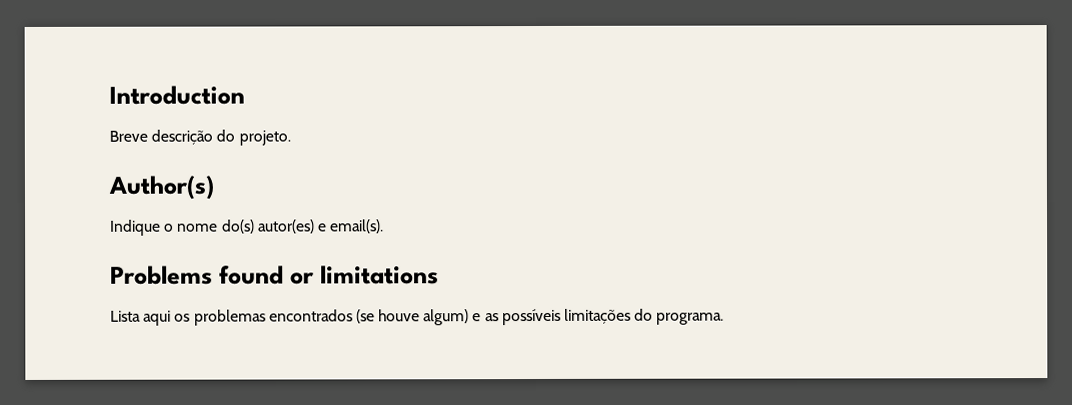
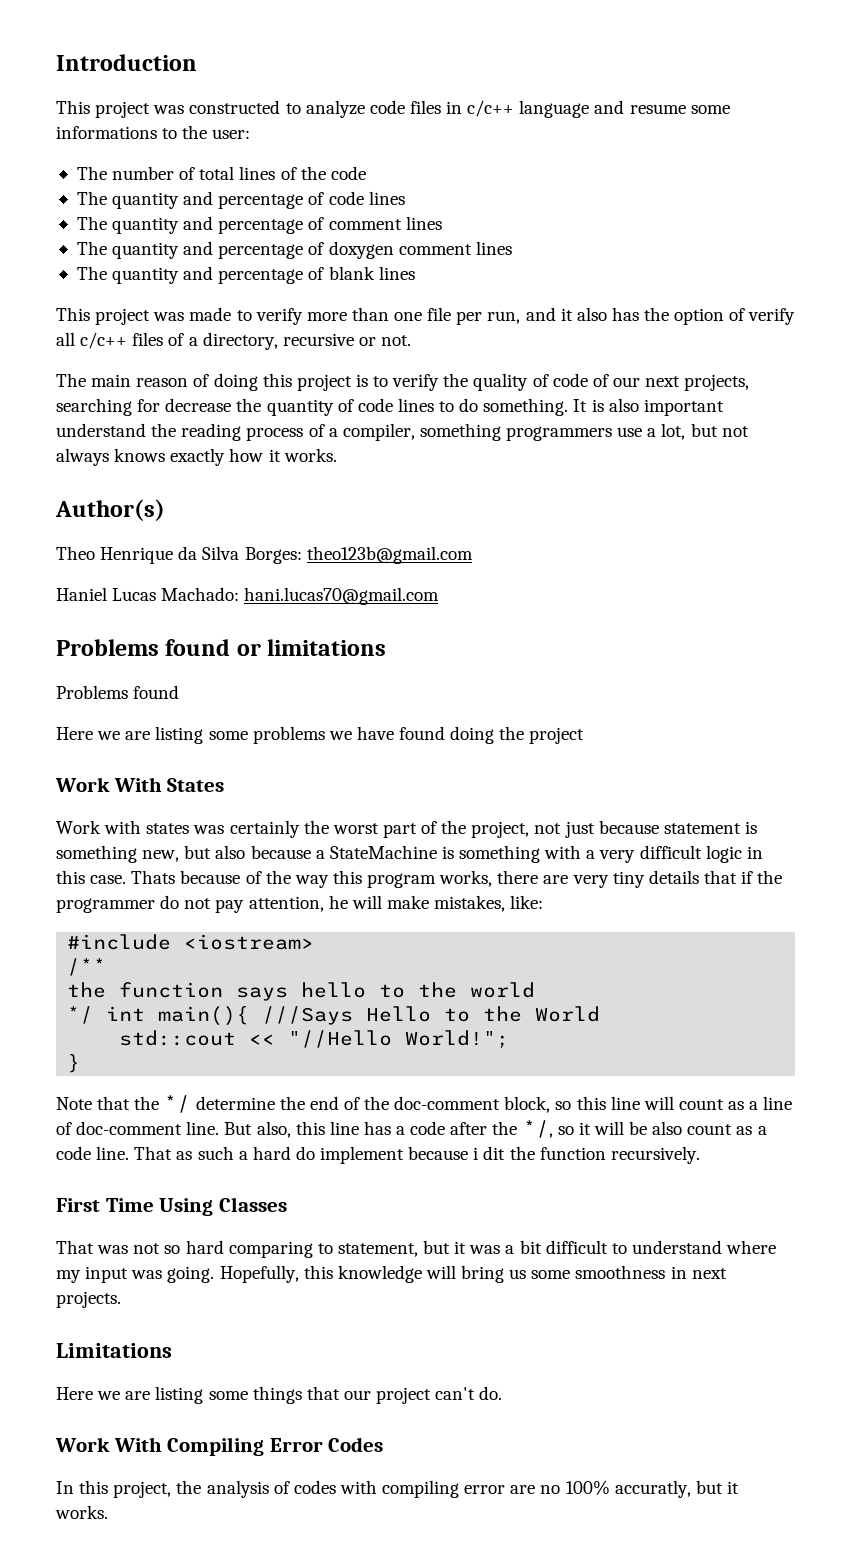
[109,129,291,146] [108,175,214,200] [110,219,385,236] [110,265,439,285] [110,308,725,326] Breve descrição do projeto. // Author(s) // Indique o nome do(s) autor(es) e email(s). // Problems found or limitations // Lista aqui os problemas encontrados (se houve algum) e as possíveis limitações do programa. -> [56,100,730,118] [56,125,251,139] [76,166,366,180] [76,191,405,209] [76,216,442,234] [76,241,512,259] [76,266,415,284] [56,307,796,325] [56,332,412,350] [56,373,750,391] [56,398,724,416] [56,423,749,441] [56,448,337,466] [55,499,165,521] [56,546,473,564] [56,587,440,605] [56,639,387,656] [56,685,180,699] [56,726,585,744] [55,777,225,792] [56,820,757,838] [56,845,763,863] [56,870,783,888] [56,895,544,913] [67,934,315,950] [67,958,107,976] [67,982,536,1001] [67,1006,601,1026] [119,1030,510,1049] [67,1054,81,1073] [56,1095,793,1113] [56,1120,767,1138] [56,1146,700,1164] [56,1197,287,1216] [56,1240,777,1258] [56,1265,727,1283] [56,1291,121,1308] [56,1343,172,1358] [56,1386,503,1404] [55,1437,384,1456] [56,1480,739,1498] [55,1505,108,1519] This project was constructed to analyze code files in c/c++ language and resume some informations to the user: // The number of total lines of the code // The quantity and percentage of code lines // The quantity and percentage of comment lines // The quantity and percentage of doxygen comment lines // The quantity and percentage of blank lines // This project was made to verify more than one file per run, and it also has the option of verify all c/c++ files of a directory, recursive or not. // The main reason of doing this project is to verify the quality of code of our next projects, searching for decrease the quantity of code lines to do something. It is also important understand the reading process of a compiler, something programmers use a lot, but not always knows exactly how it works. // Author(s) // Theo Henrique da Silva Borges: theo123b@gmail.com // Haniel Lucas Machado: hani.lucas70@gmail.com // Problems found or limitations // Problems found // Here we are listing some problems we have found doing the project // Work With States // Work with states was certainly the worst part of the project, not just because statement is something new, but also because a StateMachine is something with a very difficult logic in this case. Thats because of the way this program works, there are very tiny details that if the programmer do not pay attention, he will make mistakes, like: // #include <iostream> // /** // the function says hello to the world // */ int main(){ ///Says Hello to the World // std::cout << "//Hello World!"; // } // Note that the */ determine the end of the doc-comment block, so this line will count as a line of doc-comment line. But also, this line has a code after the */, so it will be also count as a code line. That as such a hard do implement because i dit the function recursively. // First Time Using Classes // That was not so hard comparing to statement, but it was a bit difficult to understand where my input was going. Hopefully, this knowledge will bring us some smoothness in next projects. // Limitations // Here we are listing some things that our project can't do. // Work With Compiling Error Codes // In this project, the analysis of codes with compiling error are no 100% accuratly, but it works.

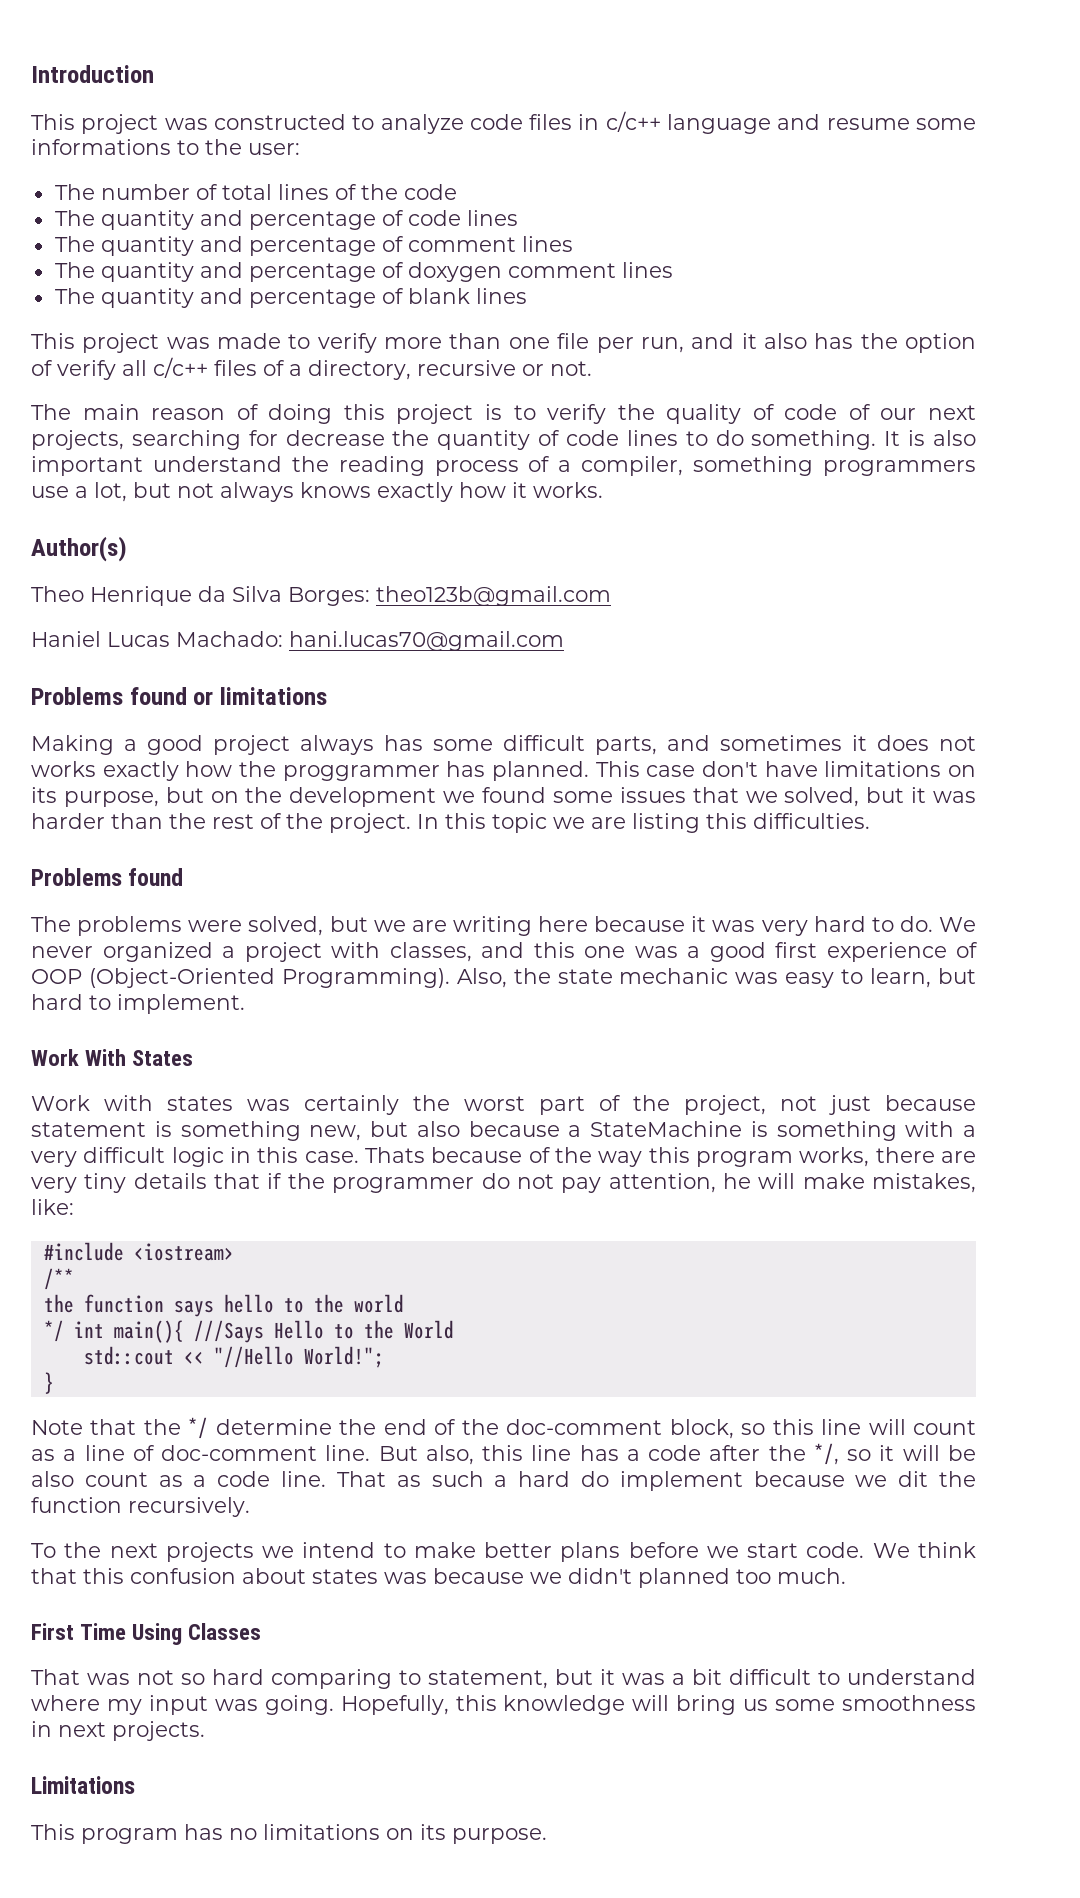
[56,685,180,699] [56,726,585,744] Problems found // Here we are listing some problems we have found doing the project -> [31,735,976,755] [31,761,976,781] [31,787,977,807] [31,813,870,833] [31,868,184,886] [31,916,976,936] [31,942,978,962] [31,968,976,988] [31,994,245,1014] Making a good project always has some difficult parts, and sometimes it does not works exactly how the proggrammer has planned. This case don't have limitations on its purpose, but on the development we found some issues that we solved, but it was harder than the rest of the project. In this topic we are listing this difficulties. // Problems found // The problems were solved, but we are writing here because it was very hard to do. We never organized a project with classes, and this one was a good first experience of OOP (Object-Oriented Programming). Also, the state mechanic was easy to learn, but hard to implement.
[473,1147,479,1160] i -> [855,1475,888,1487] we
(700, 1155) none -> [31,1542,976,1562] [31,1568,846,1588] // To the next projects we intend to make better plans before we start code. We think that this confusion about states was because we didn't planned too much.
[56,1386,503,1404] [55,1437,384,1456] [56,1480,739,1498] [55,1505,108,1519] Here we are listing some things that our project can't do. // Work With Compiling Error Codes // In this project, the analysis of codes with compiling error are no 100% accuratly, but it works. -> [31,1824,547,1844] This program has no limitations on its purpose.

